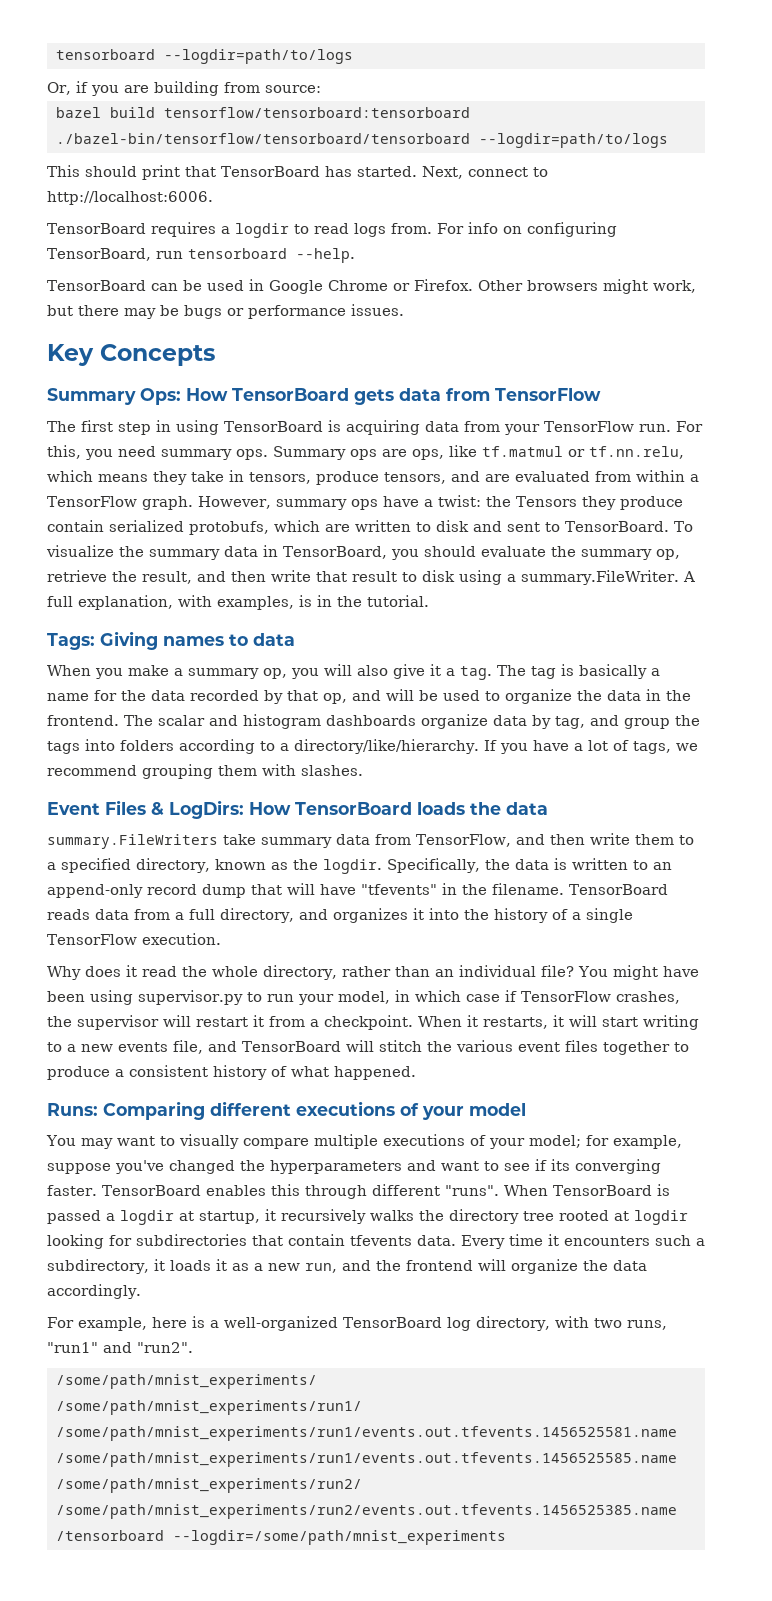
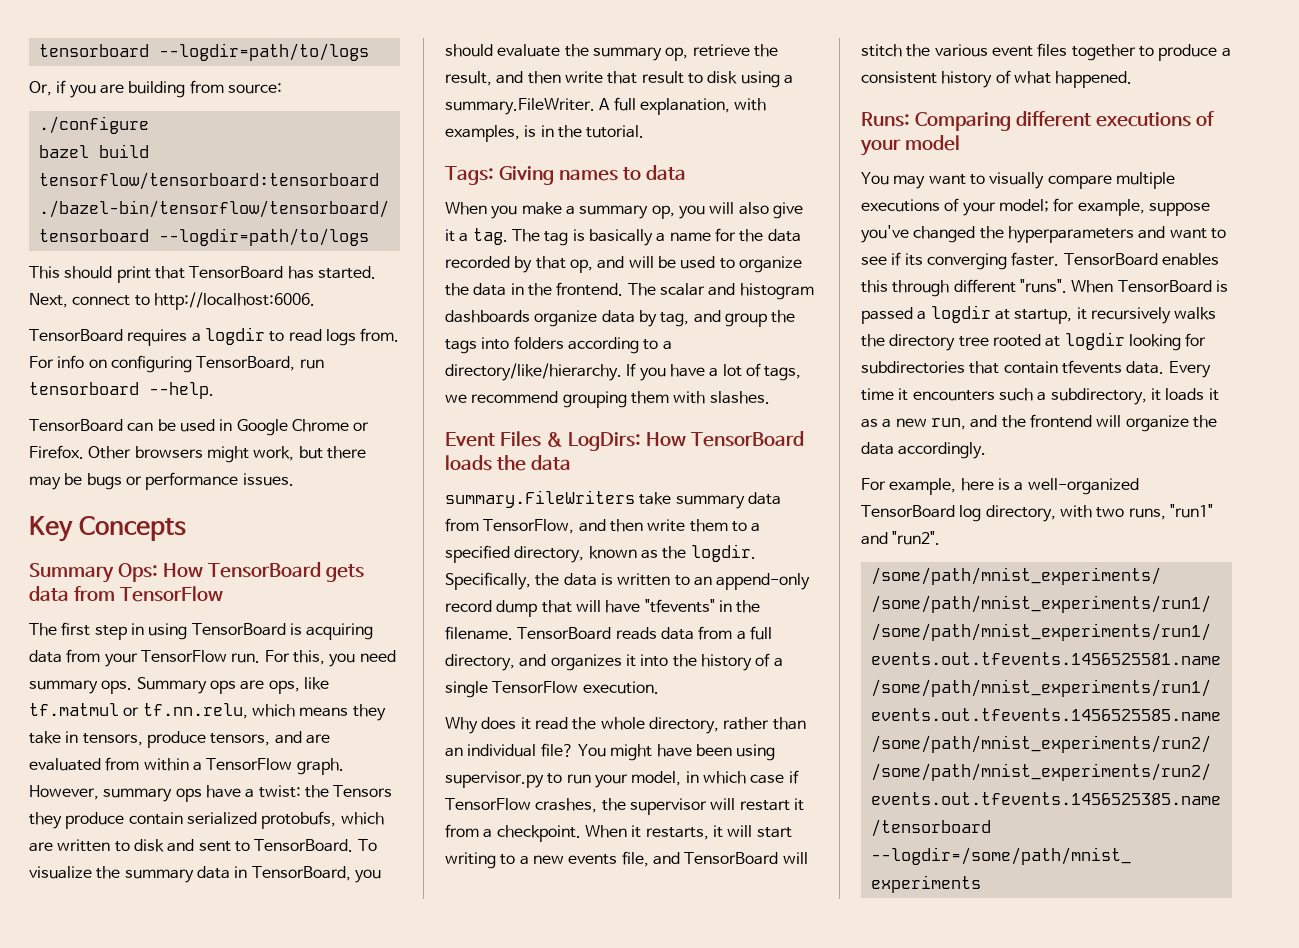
(321, 89) none -> [38,116,149,134] // ./configure

